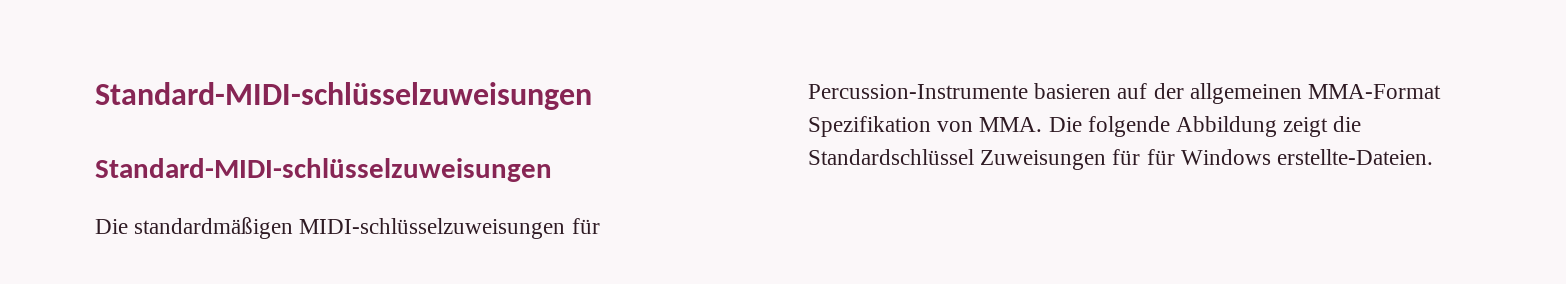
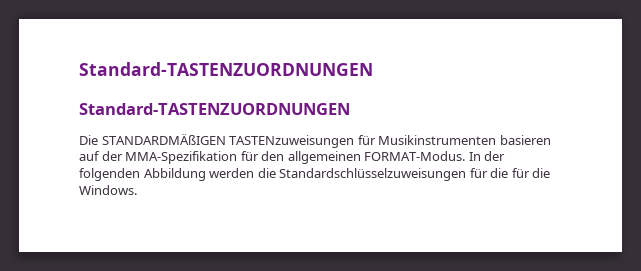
[95,82,592,110] [95,158,552,182] [95,217,600,239] [808,83,1442,104] [808,116,1362,137] [808,149,1434,170] Standard-MIDI-schlüsselzuweisungen // Standard-MIDI-schlüsselzuweisungen // Die standardmäßigen MIDI-schlüsselzuweisungen für Percussion-Instrumente basieren auf der allgemeinen MMA-Format Spezifikation von MMA. Die folgende Abbildung zeigt die Standardschlüssel Zuweisungen für für Windows erstellte-Dateien. -> [79,62,373,76] [79,103,350,115] [79,134,551,148] [79,151,506,164] [79,168,551,181] [79,185,137,195] Standard-TASTENZUORDNUNGEN // Standard-TASTENZUORDNUNGEN // Die STANDARDMÄßIGEN TASTENzuweisungen für Musikinstrumenten basieren auf der MMA-Spezifikation für den allgemeinen FORMAT-Modus. In der folgenden Abbildung werden die Standardschlüsselzuweisungen für die für die Windows.

